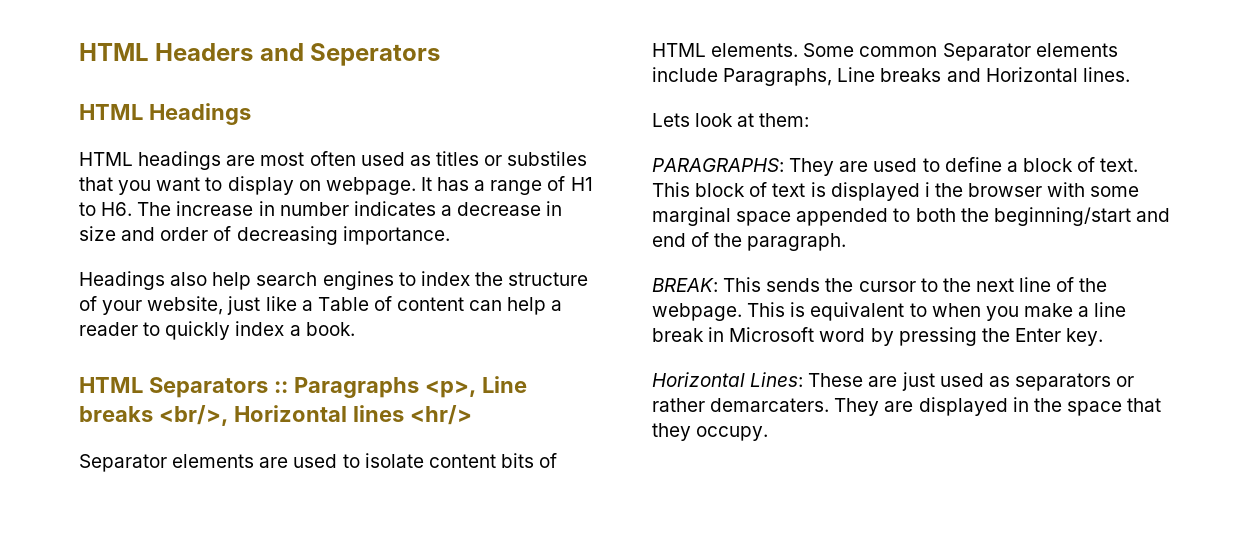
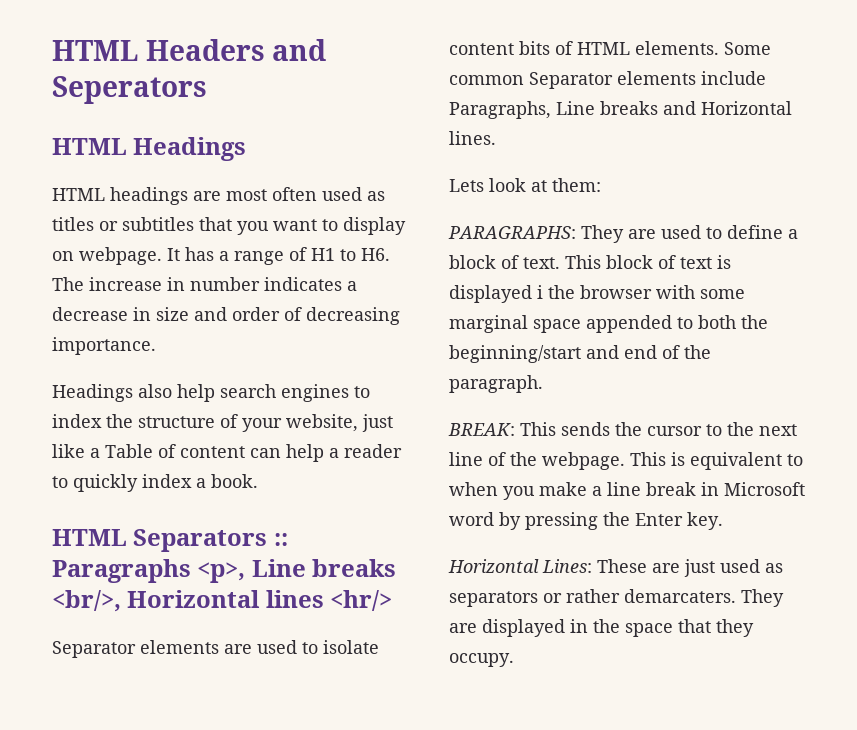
[507,151,588,166] substiles -> [122,217,194,231] subtitles

